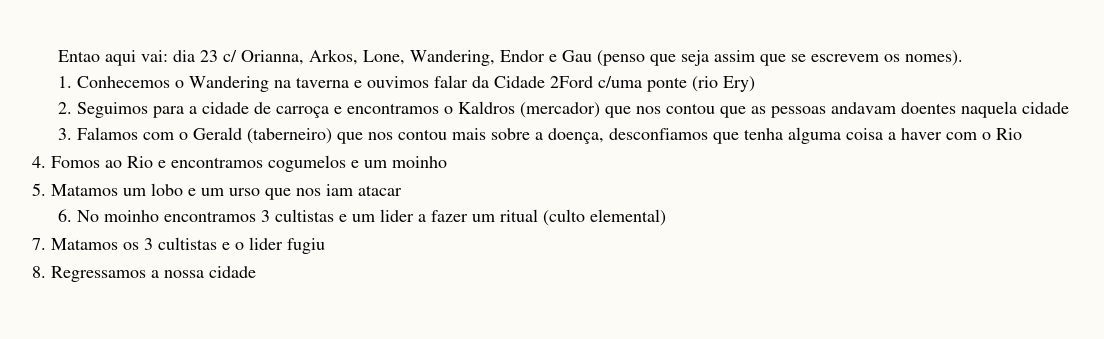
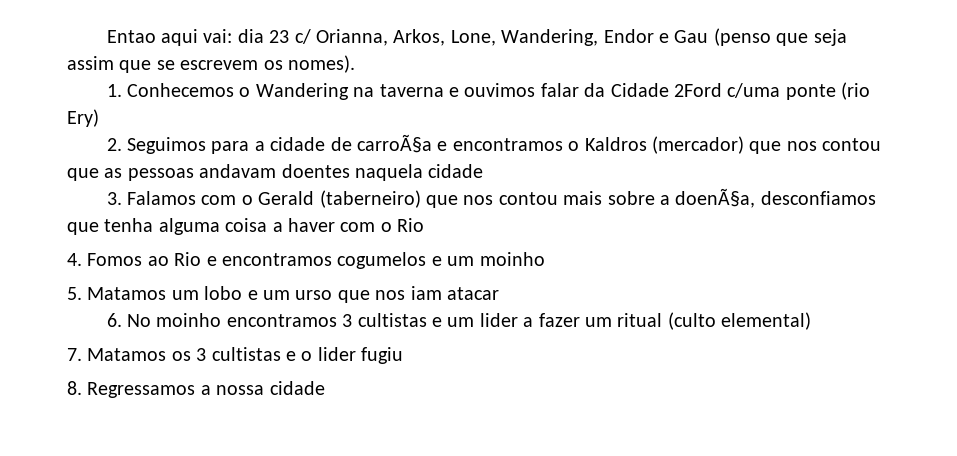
[276,106,330,118] carroça -> [356,134,432,153] carroÃ§a
[548,128,605,144] doença, -> [675,188,756,208] doenÃ§a,

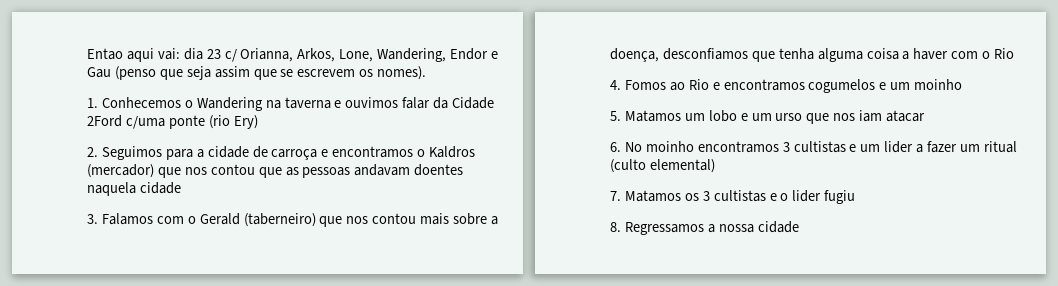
[356,134,432,153] carroÃ§a -> [271,149,318,160] carroça
[675,188,756,208] doenÃ§a, -> [610,48,659,62] doença,

